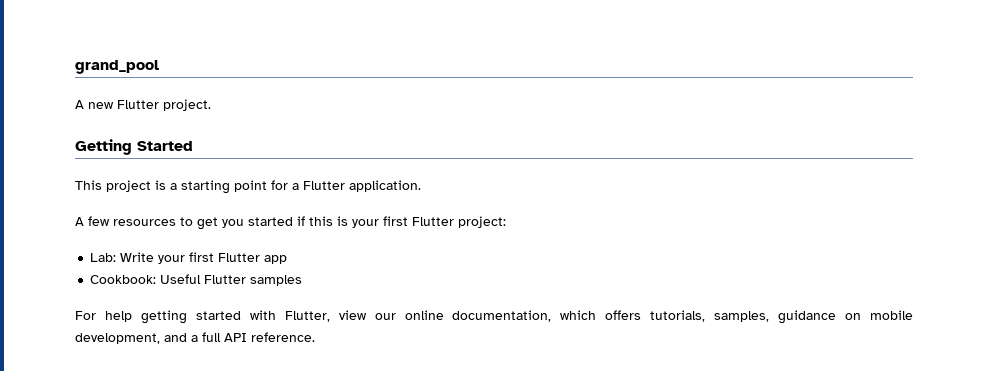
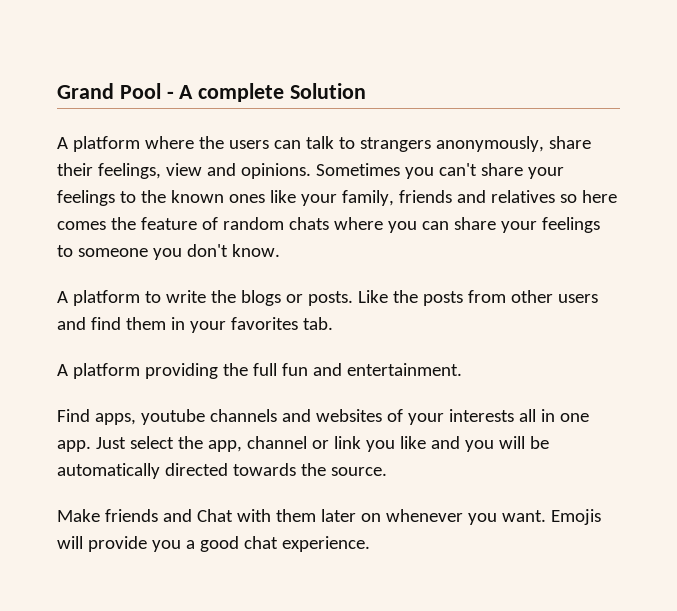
[75,60,159,74] [75,99,211,111] [75,139,193,155] [75,180,421,194] [75,216,506,230] [90,252,288,264] [90,274,303,286] [75,310,913,324] [75,332,315,344] grand_pool // A new Flutter project. // Getting Started // This project is a starting point for a Flutter application. // A few resources to get you started if this is your first Flutter project: // Lab: Write your first Flutter app // Cookbook: Useful Flutter samples // For help getting started with Flutter, view our online documentation, which offers tutorials, samples, guidance on mobile development, and a full API reference. -> [57,83,367,102] [57,136,591,152] [57,163,564,179] [57,190,617,206] [57,217,600,233] [57,244,280,260] [57,290,598,306] [57,317,333,333] [57,363,462,379] [57,409,589,425] [57,436,549,452] [57,463,387,479] [57,509,601,525] [57,536,370,552] Grand Pool - A complete Solution // A platform where the users can talk to strangers anonymously, share their feelings, view and opinions. Sometimes you can't share your feelings to the known ones like your family, friends and relatives so here comes the feature of random chats where you can share your feelings to someone you don't know. // A platform to write the blogs or posts. Like the posts from other users and find them in your favorites tab. // A platform providing the full fun and entertainment. // Find apps, youtube channels and websites of your interests all in one app. Just select the app, channel or link you like and you will be automatically directed towards the source. // Make friends and Chat with them later on whenever you want. Emojis will provide you a good chat experience.

